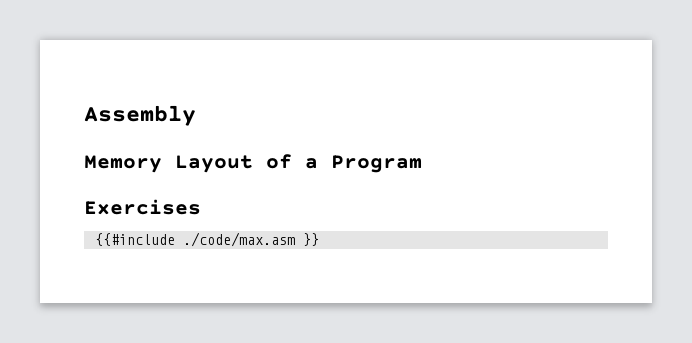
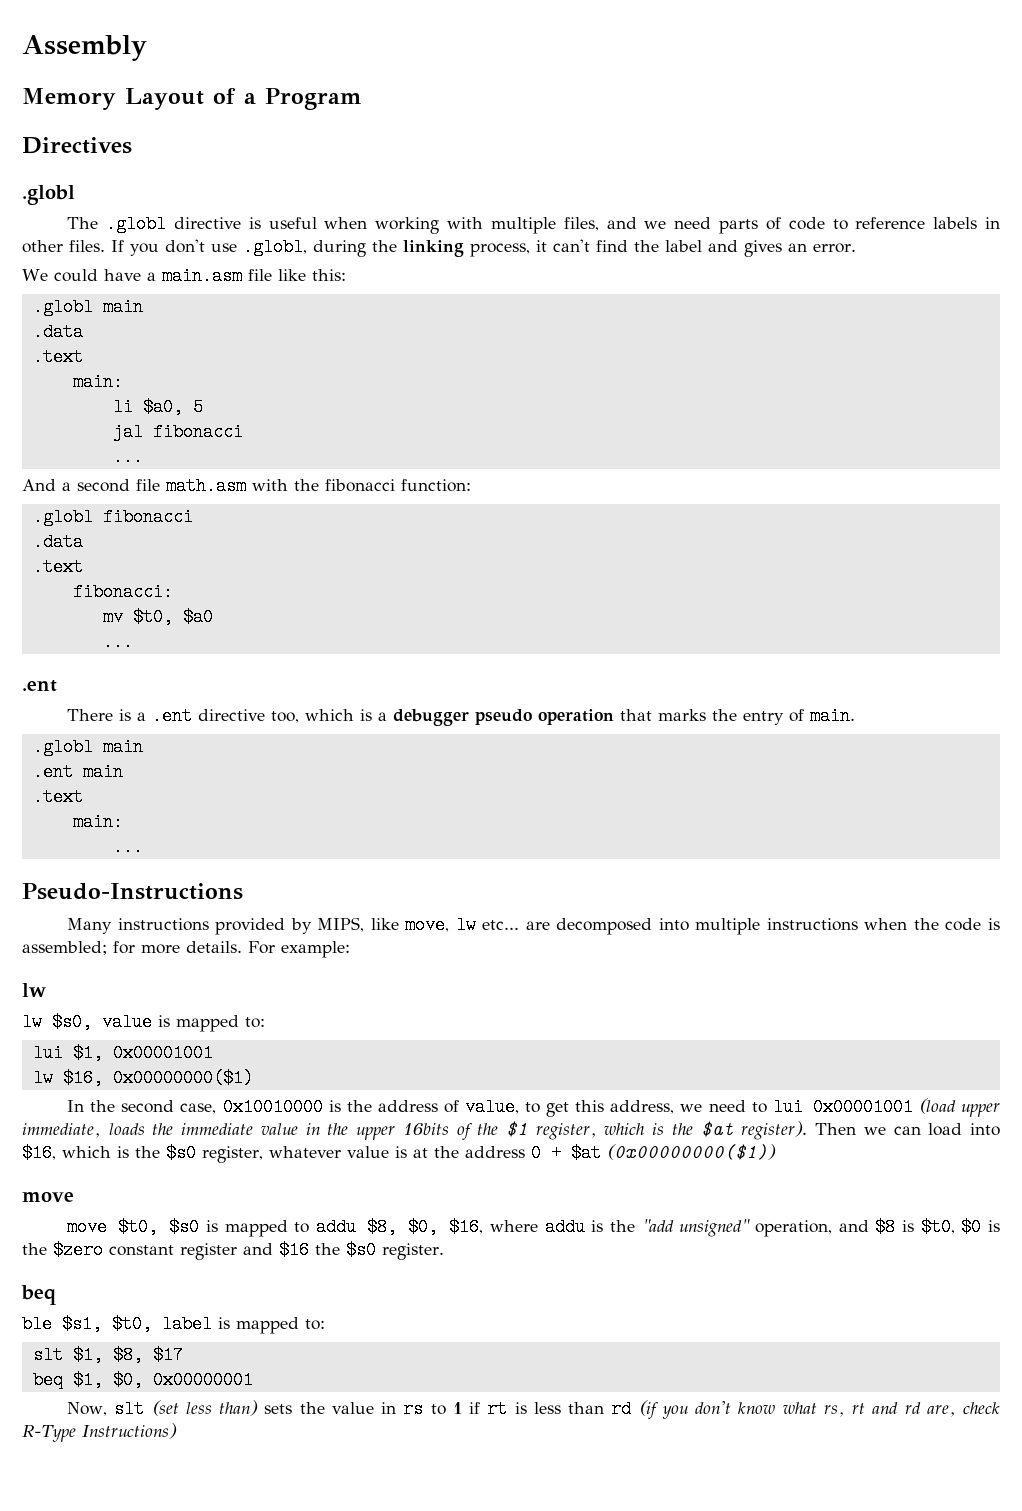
[84,199,201,215] [95,232,320,247] Exercises // {{#include ./code/max.asm }} -> [22,137,132,154] [22,185,75,205] [67,215,1000,234] [22,238,856,257] [22,267,346,285] [32,298,143,316] [32,323,83,341] [32,348,83,366] [72,373,123,391] [112,398,203,416] [112,423,243,441] [112,448,143,466] [22,477,471,495] [32,508,193,526] [32,533,83,551] [32,558,83,576] [72,583,173,601] [102,608,213,626] [102,633,133,651] [22,680,57,692] [67,707,856,726] [32,738,143,756] [32,763,123,781] [32,788,83,806] [72,813,123,831] [112,838,143,856] [22,883,243,900] [67,916,1001,935] [22,941,350,958] [22,983,46,997] [22,1013,265,1032] [32,1044,213,1062] [32,1069,253,1087] [67,1098,1000,1117] [22,1121,1001,1140] [22,1144,776,1163] [22,1192,74,1202] [67,1218,1000,1237] [22,1241,444,1260] [21,1285,56,1305] [22,1315,325,1334] [32,1346,183,1364] [32,1371,253,1389] [67,1400,1000,1419] [22,1423,177,1442] Directives // .globl // The .globl directive is useful when working with multiple files, and we need parts of code to reference labels in other files. If you don't use .globl, during the linking process, it can't find the label and gives an error. // We could have a main.asm file like this: // .globl main // .data // .text // main: // li $a0, 5 // jal fibonacci // ... // And a second file math.asm with the fibonacci function: // .globl fibonacci // .data // .text // fibonacci: // mv $t0, $a0 // ... // .ent // There is a .ent directive too, which is a debugger pseudo operation that marks the entry of main. // .globl main // .ent main // .text // main: // ... // Pseudo-Instructions // Many instructions provided by MIPS, like move, lw etc... are decomposed into multiple instructions when the code is assembled; for more details. For example: // lw // lw $s0, value is mapped to: // lui $1, 0x00001001 // lw $16, 0x00000000($1) // In the second case, 0x10010000 is the address of value, to get this address, we need to lui 0x00001001 (load upper immediate, loads the immediate value in the upper 16bits of the $1 register, which is the $at register). Then we can load into $16, which is the $s0 register, whatever value is at the address 0 + $at (0x00000000($1)) // move // move $t0, $s0 is mapped to addu $8, $0, $16, where addu is the "add unsigned" operation, and $8 is $t0, $0 is the $zero constant register and $16 the $s0 register. // beq // ble $s1, $t0, label is mapped to: // slt $1, $8, $17 // beq $1, $0, 0x00000001 // Now, slt (set less than) sets the value in rs to 1 if rt is less than rd (if you don't know what rs, rt and rd are, check R-Type Instructions)

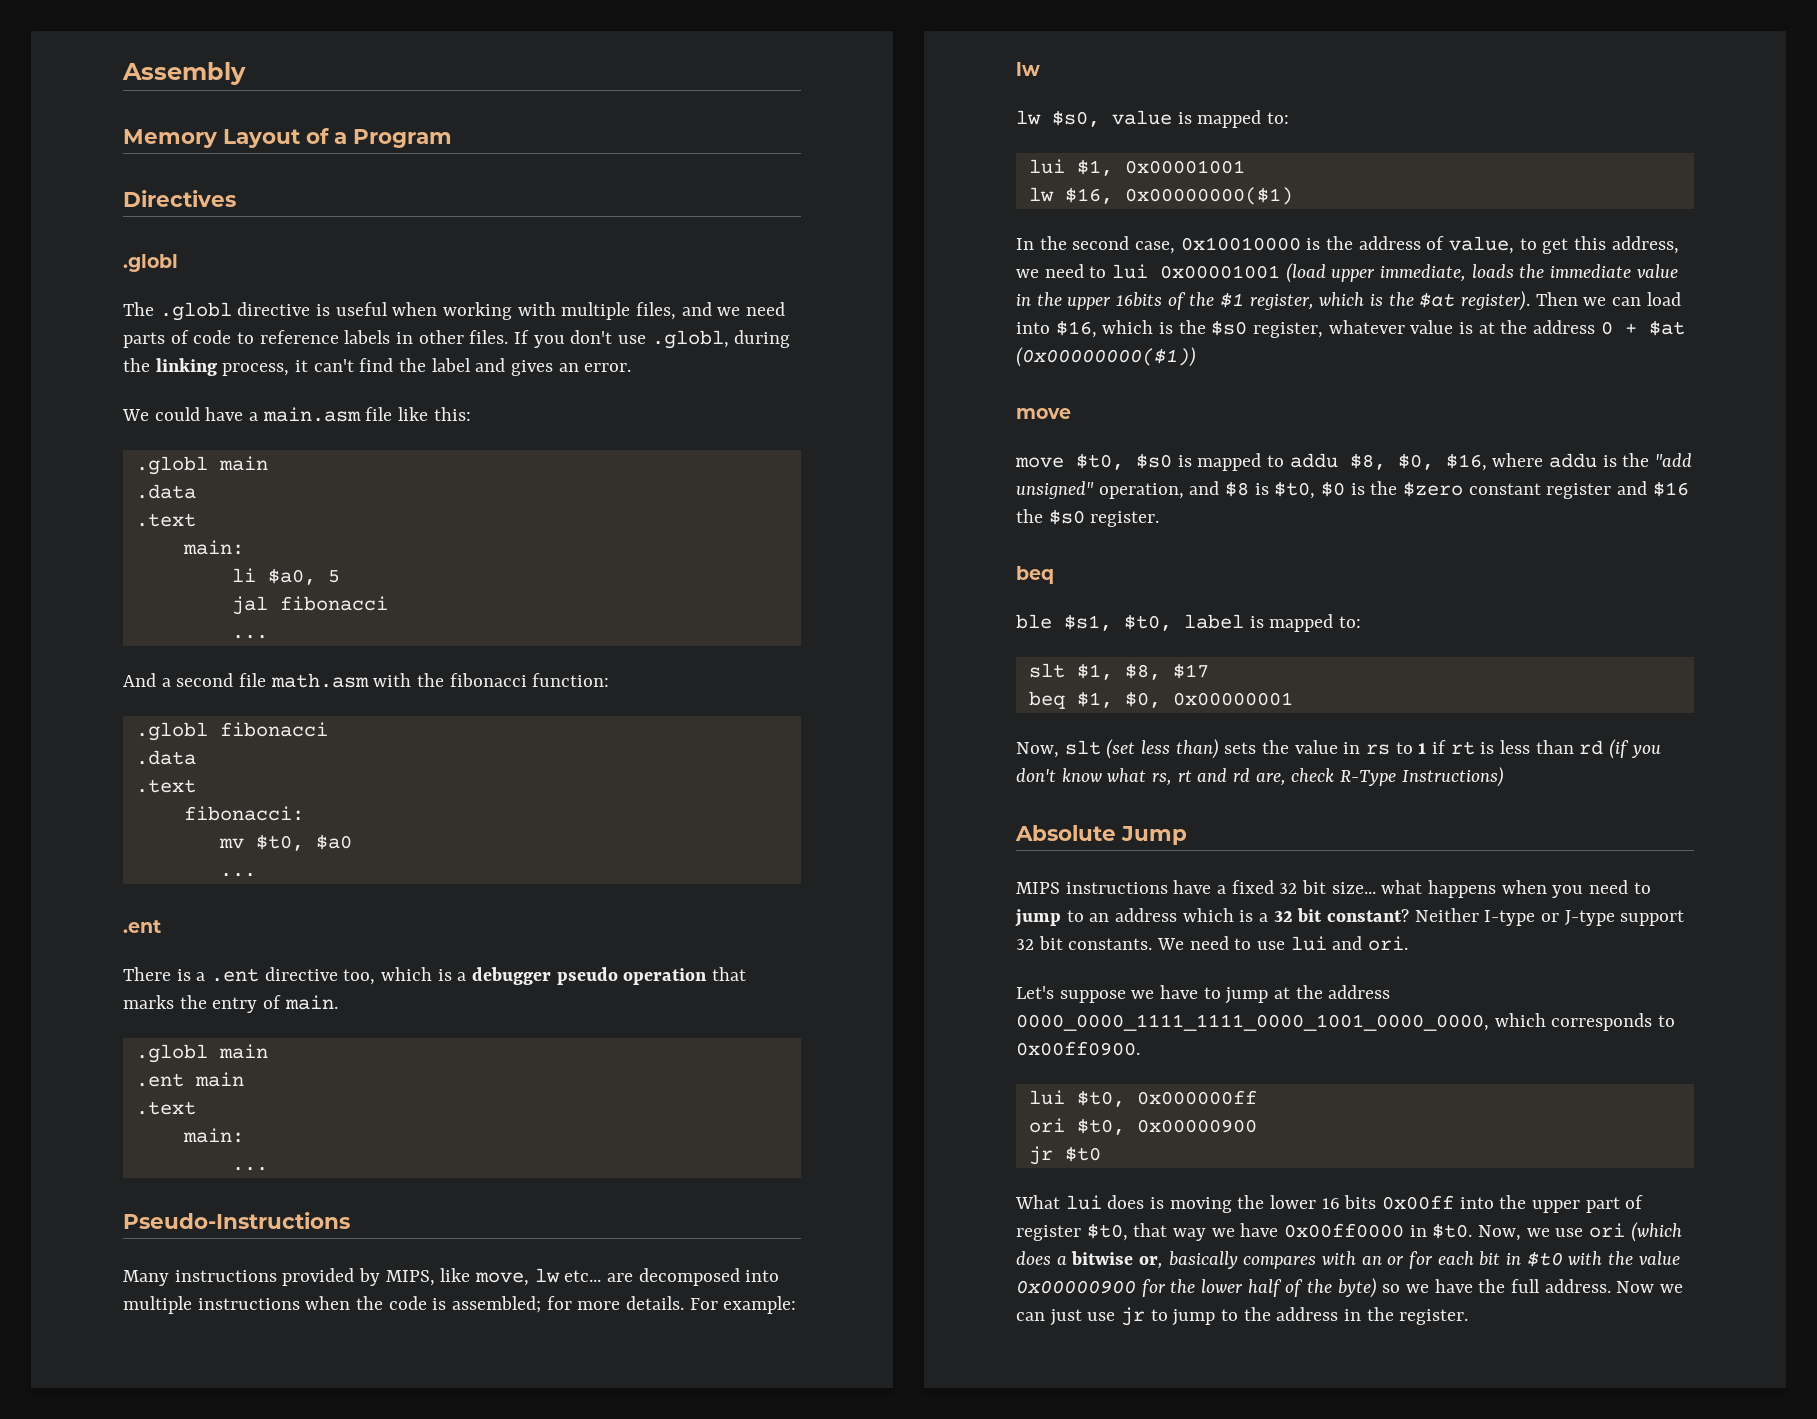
(177, 1431) none -> [1015,825,1187,845] [1016,880,1651,898] [1015,908,1685,927] [1016,936,1409,951] [1016,985,1391,1004] [1016,1013,1676,1031] [1016,1041,1140,1056] [1028,1090,1257,1107] [1028,1118,1257,1135] [1028,1146,1101,1165] [1015,1195,1644,1213] [1016,1222,1682,1242] [1016,1251,1680,1269] [1016,1278,1684,1298] [1016,1307,1469,1326] // Absolute Jump // MIPS instructions have a fixed 32 bit size... what happens when you need to jump to an address which is a 32 bit constant? Neither I-type or J-type support 32 bit constants. We need to use lui and ori. // Let's suppose we have to jump at the address 0000_0000_1111_1111_0000_1001_0000_0000, which corresponds to 0x00ff0900. // lui $t0, 0x000000ff // ori $t0, 0x00000900 // jr $t0 // What lui does is moving the lower 16 bits 0x00ff into the upper part of register $t0, that way we have 0x00ff0000 in $t0. Now, we use ori (which does a bitwise or, basically compares with an or for each bit in $t0 with the value 0x00000900 for the lower half of the byte) so we have the full address. Now we can just use jr to jump to the address in the register.

